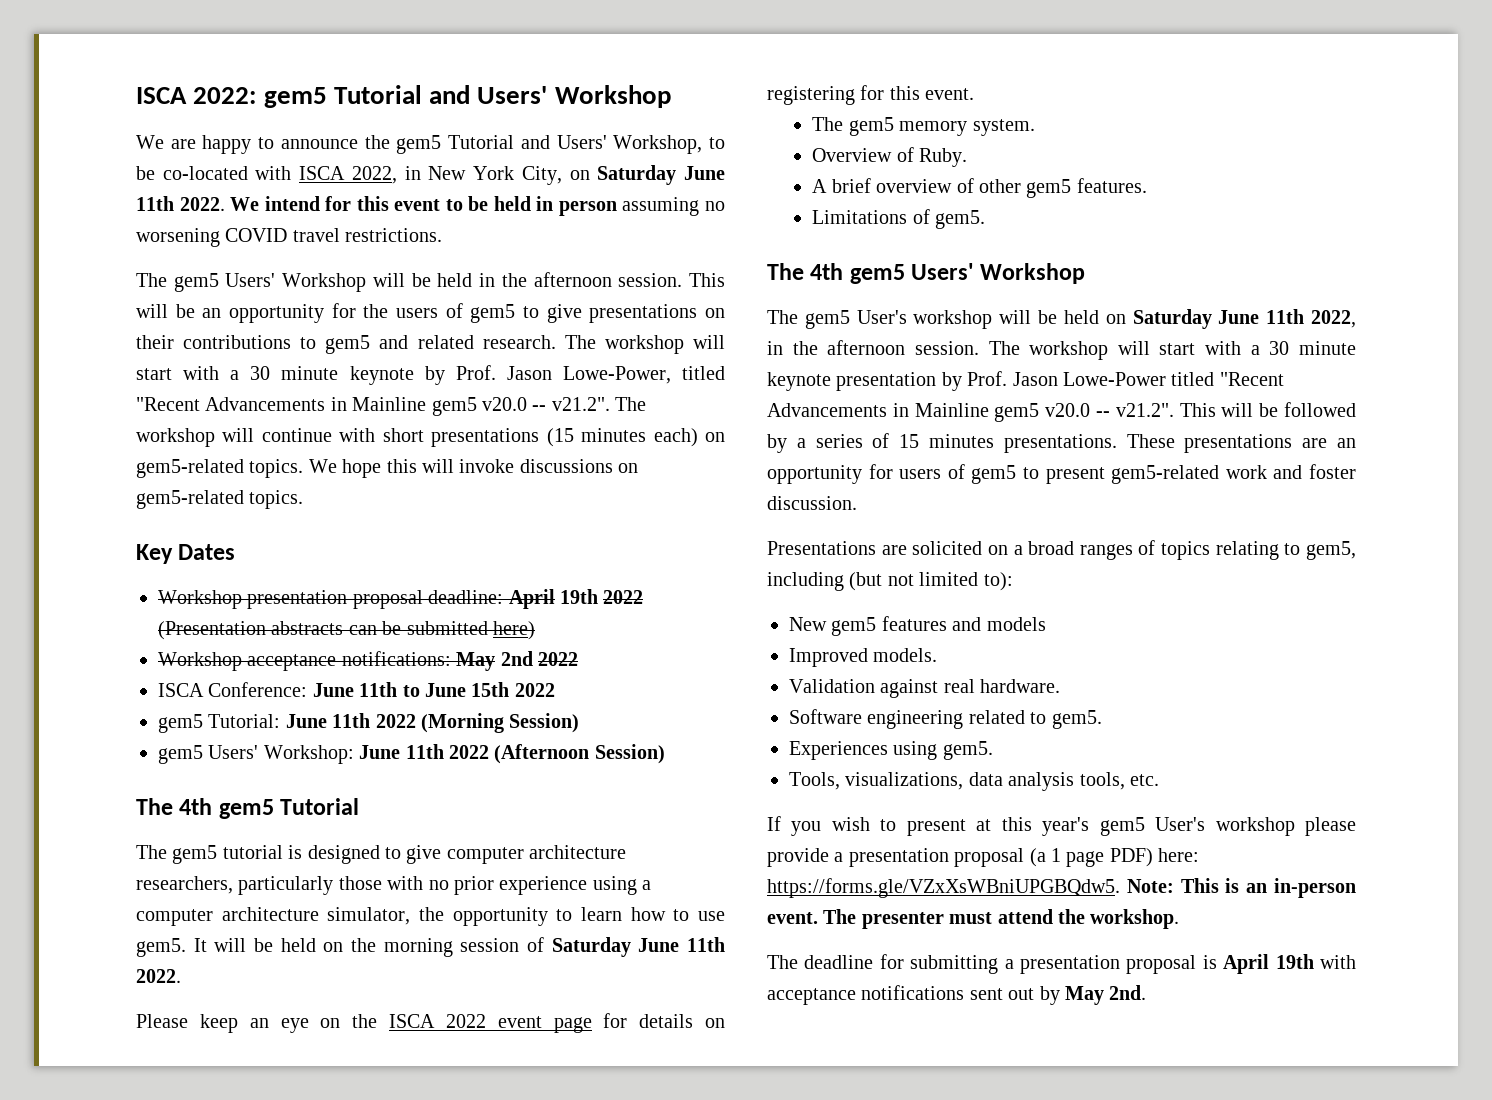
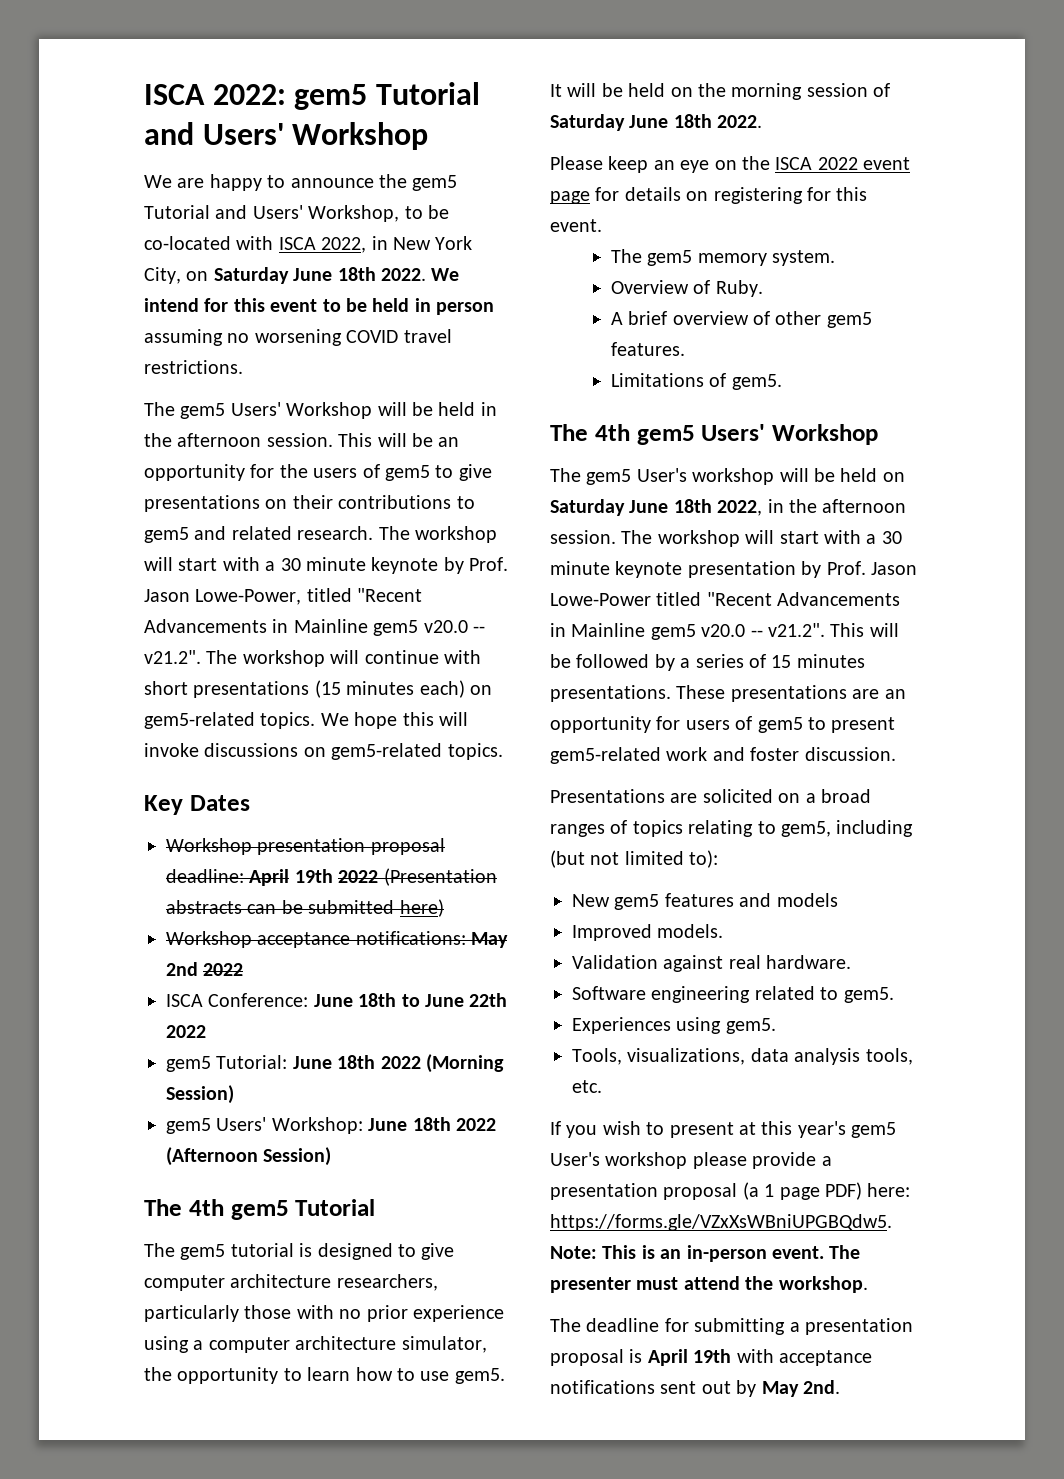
[136,196,174,211] 11th -> [337,267,376,281] 18th
[359,682,398,697] 11th -> [358,993,397,1007] 18th
[471,682,510,697] 15th -> [469,993,508,1007] 22th
[332,713,371,728] 11th -> [337,1055,376,1069] 18th
[405,744,444,759] 11th -> [412,1117,451,1131] 18th
[687,937,726,952] 11th -> [673,114,712,128] 18th
[1266,309,1305,324] 11th -> [673,499,712,513] 18th

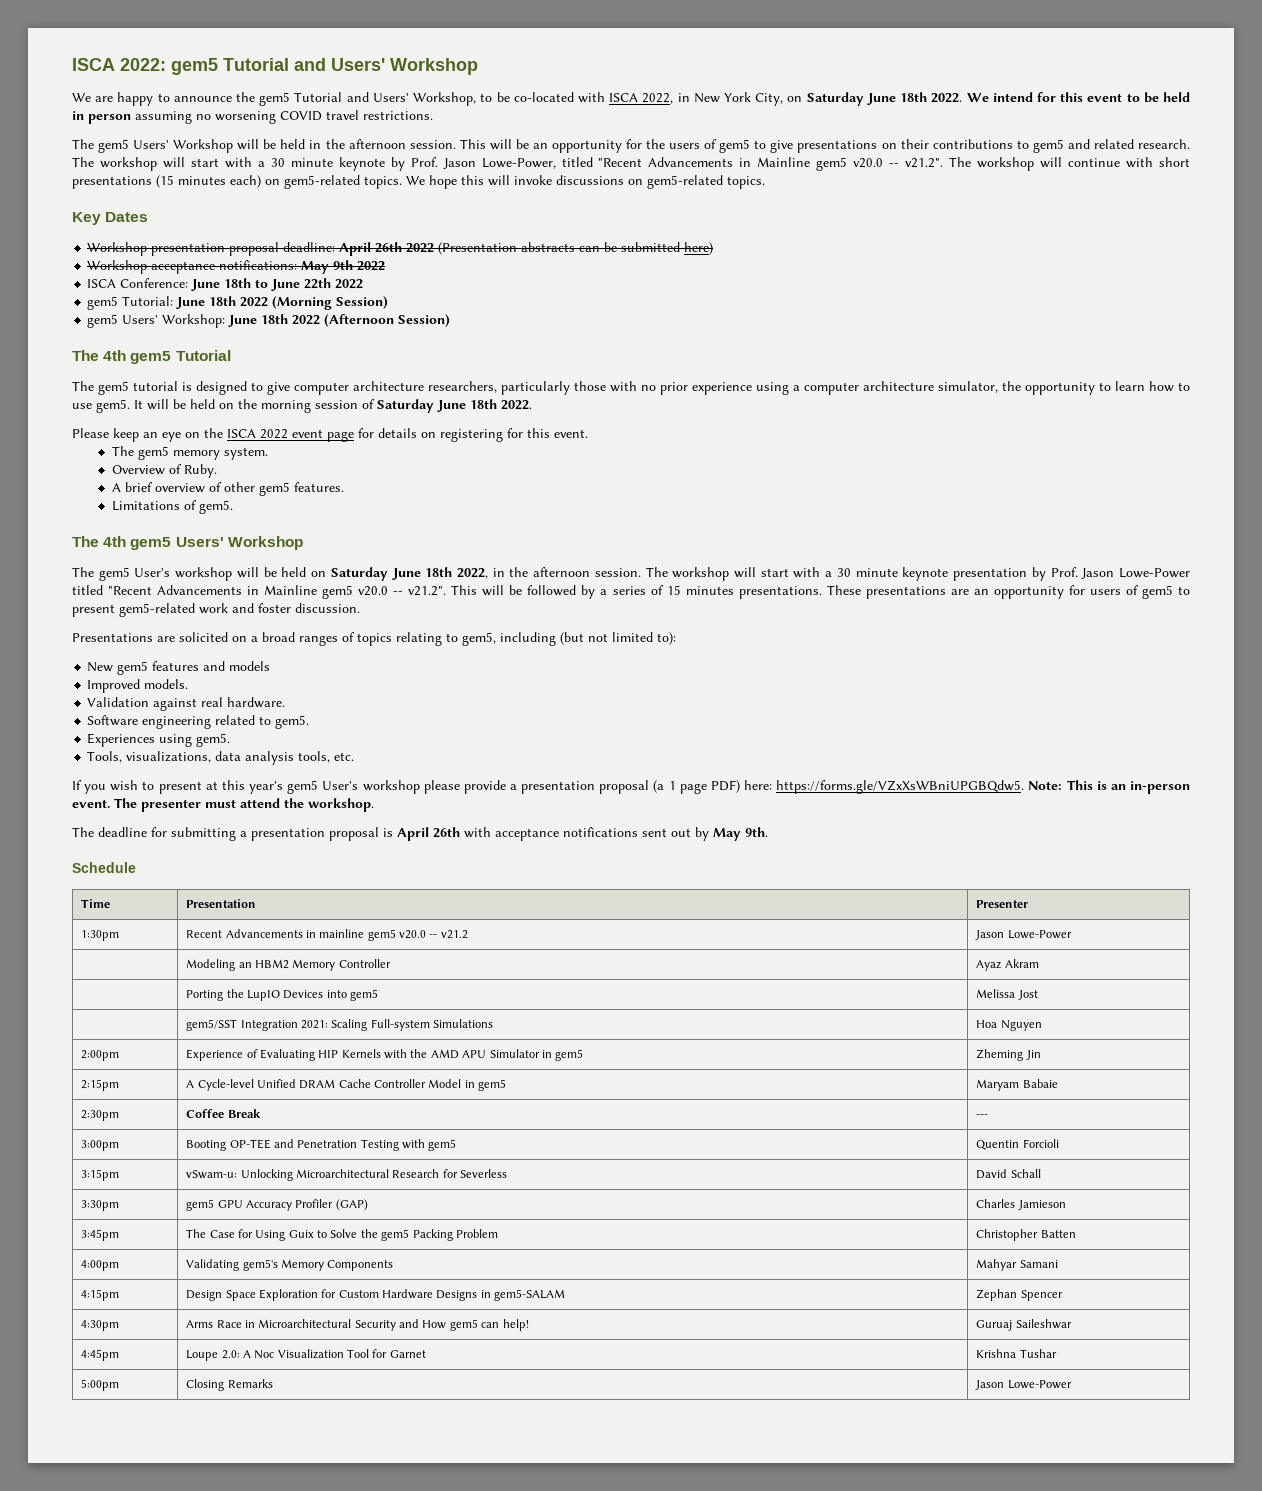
[294,869,333,883] 19th -> [375,242,403,253] 26th
[166,962,198,976] 2nd -> [333,260,354,270] 9th
[693,1349,732,1363] 19th -> [433,827,460,838] 26th
[803,1380,840,1394] 2nd. -> [745,827,768,837] [72,862,136,873] [81,899,111,908] [186,899,257,908] [976,900,1029,908] [81,930,120,941] [186,929,468,941] [975,930,1072,940] [186,959,391,971] [976,959,1039,971] [186,989,379,1001] [976,989,1038,1000] [186,1019,494,1031] [976,1020,1042,1031] [81,1050,120,1061] [186,1049,584,1061] [976,1049,1041,1061] [81,1079,120,1091] [186,1079,507,1091] [976,1079,1058,1091] [81,1110,120,1121] [186,1109,261,1118] [976,1114,989,1118] [81,1140,120,1151] [186,1139,457,1151] [976,1139,1059,1150] [81,1169,120,1181] [186,1169,508,1181] [976,1169,1041,1179] [81,1200,120,1211] [186,1199,368,1211] [976,1199,1066,1210] [81,1229,120,1241] [186,1229,498,1241] [976,1229,1076,1241] [81,1260,120,1271] [186,1259,394,1271] [976,1259,1058,1271] [81,1289,120,1301] [186,1289,566,1301] [976,1289,1063,1301] [81,1320,120,1331] [186,1319,529,1331] [976,1319,1072,1331] [81,1349,120,1361] [186,1349,426,1361] [976,1349,1057,1358] [81,1379,120,1391] [186,1379,273,1391] [975,1380,1072,1390] 9th. // Schedule // Time | Presentation | Presenter // 1:30pm | Recent Advancements in mainline gem5 v20.0 -- v21.2 | Jason Lowe-Power // | Modeling an HBM2 Memory Controller | Ayaz Akram // | Porting the LupIO Devices into gem5 | Melissa Jost // | gem5/SST Integration 2021: Scaling Full-system Simulations | Hoa Nguyen // 2:00pm | Experience of Evaluating HIP Kernels with the AMD APU Simulator in gem5 | Zheming Jin // 2:15pm | A Cycle-level Unified DRAM Cache Controller Model in gem5 | Maryam Babaie // 2:30pm | Coffee Break | --- // 3:00pm | Booting OP-TEE and Penetration Testing with gem5 | Quentin Forcioli // 3:15pm | vSwam-u: Unlocking Microarchitectural Research for Severless | David Schall // 3:30pm | gem5 GPU Accuracy Profiler (GAP) | Charles Jamieson // 3:45pm | The Case for Using Guix to Solve the gem5 Packing Problem | Christopher Batten // 4:00pm | Validating gem5's Memory Components | Mahyar Samani // 4:15pm | Design Space Exploration for Custom Hardware Designs in gem5-SALAM | Zephan Spencer // 4:30pm | Arms Race in Microarchitectural Security and How gem5 can help! | Guruaj Saileshwar // 4:45pm | Loupe 2.0: A Noc Visualization Tool for Garnet | Krishna Tushar // 5:00pm | Closing Remarks | Jason Lowe-Power

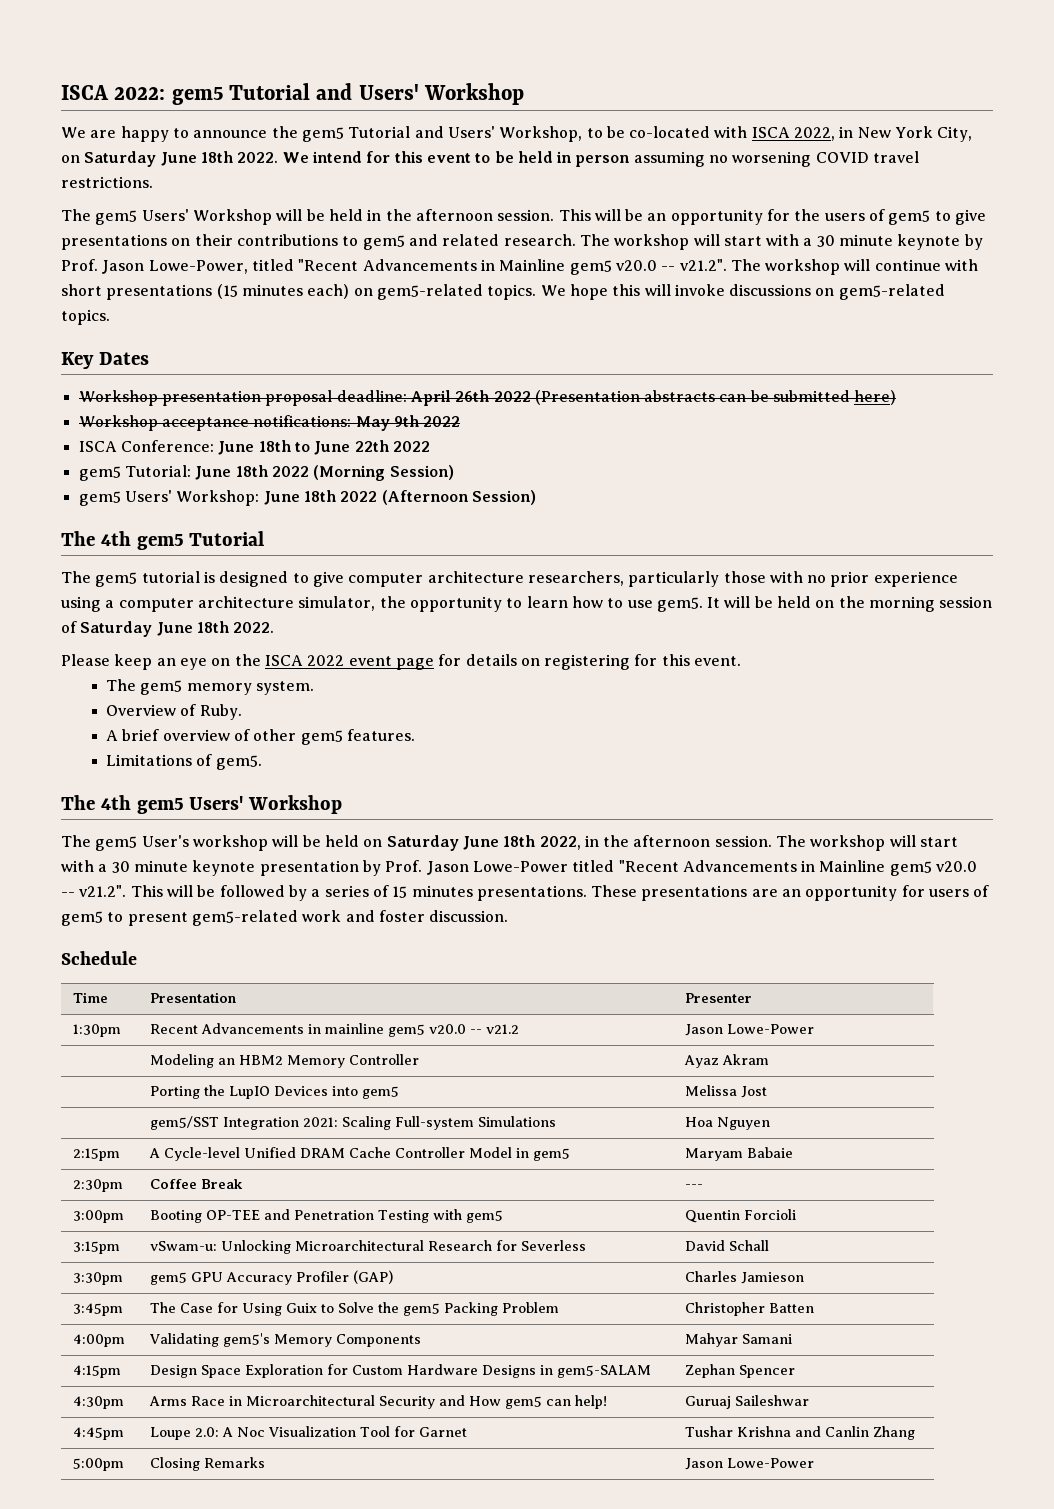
[72,632,676,646] [87,661,271,675] [87,679,189,693] [87,697,286,711] [87,715,310,729] [87,733,231,747] [87,751,355,765] [72,780,1191,794] [72,798,374,812] [72,827,768,841] // Presentations are solicited on a broad ranges of topics relating to gem5, including (but not limited to): // New gem5 features and models // Improved models. // Validation against real hardware. // Software engineering related to gem5. // Experiences using gem5. // Tools, visualizations, data analysis tools, etc. // If you wish to present at this year's gem5 User's workshop please provide a presentation proposal (a 1 page PDF) here: https://forms.gle/VZxXsWBniUPGBQdw5. Note: This is an in-person event. The presenter must attend the workshop. // The deadline for submitting a presentation proposal is April 26th with acceptance notifications sent out by May 9th. -> (509, 916) none
[81,1050,120,1061] [186,1049,584,1061] [976,1049,1041,1061] // 2:00pm | Experience of Evaluating HIP Kernels with the AMD APU Simulator in gem5 | Zheming Jin -> (771, 1123) none
[976,1349,1057,1358] Krishna Tushar -> [685,1426,916,1440] Tushar Krishna and Canlin Zhang

